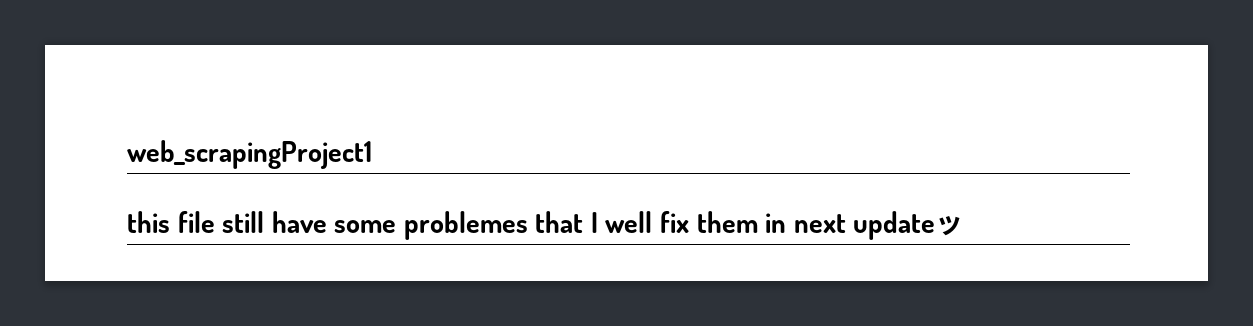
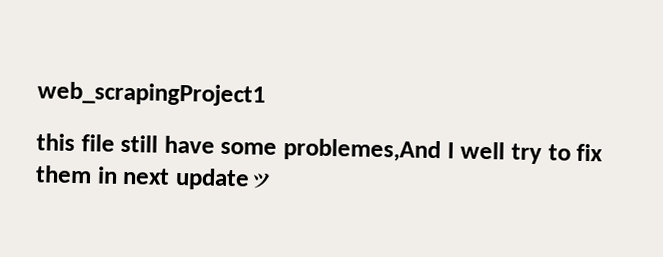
[403,211,653,240] problemes that I well -> [283,138,571,165] problemes,And I well try to

